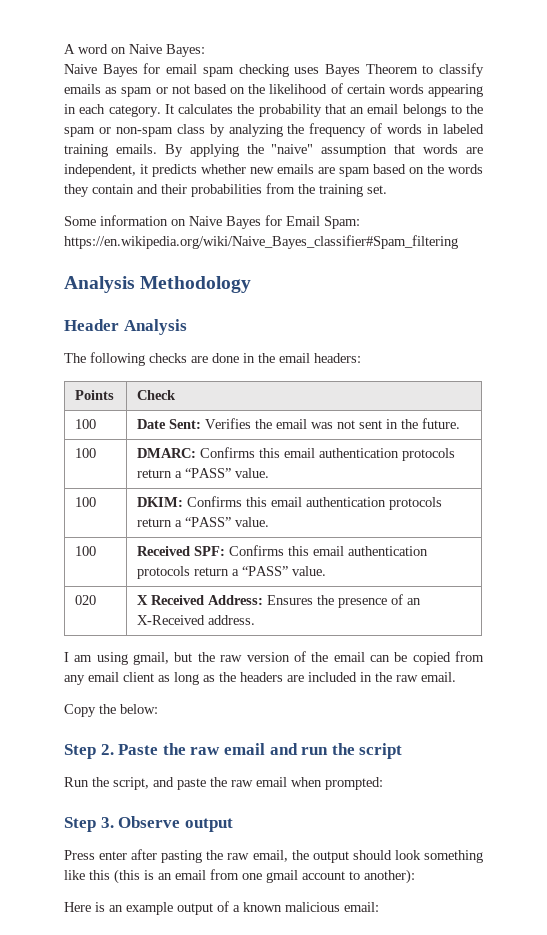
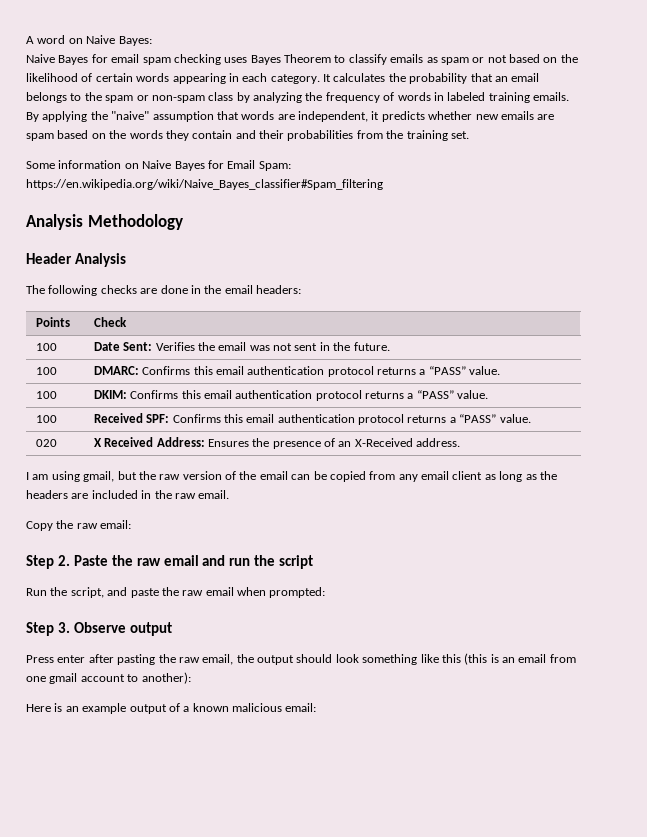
[402,448,456,461] [137,469,173,478] protocols return -> [327,366,417,377] protocol returns
[389,497,443,510] [137,518,173,527] protocols return -> [315,390,405,401] protocol returns
[137,566,230,579] protocols return -> [358,414,447,425] protocol returns
[120,704,158,714] below: -> [76,520,132,529] raw email:

